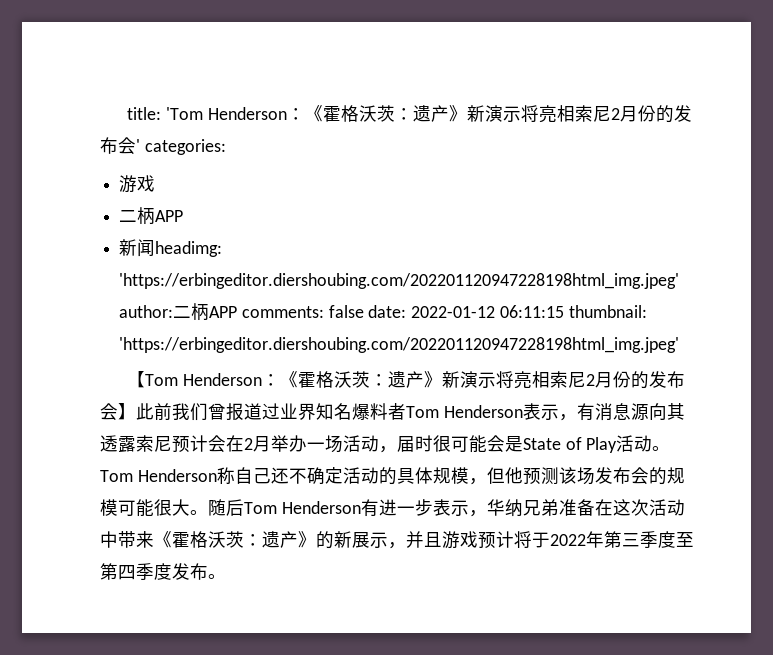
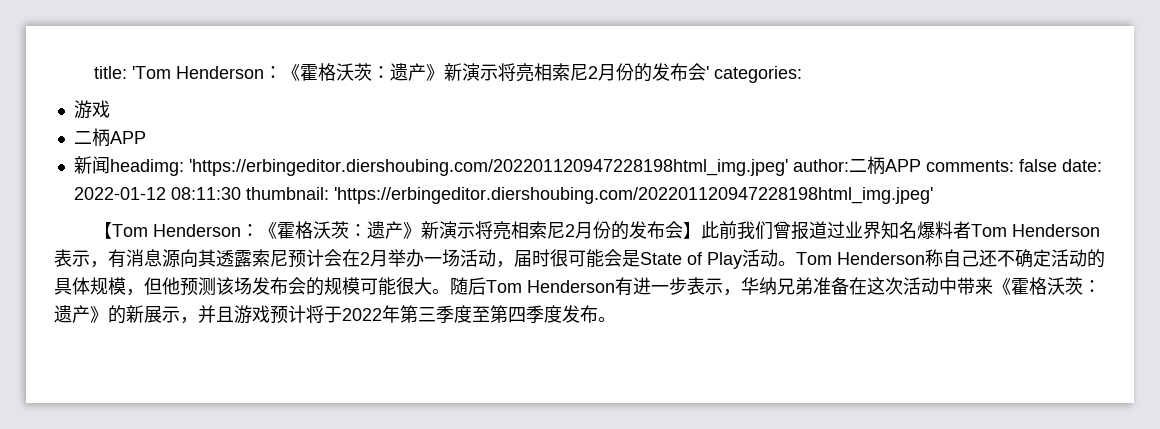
[499,305,564,318] 06:11:15 -> [170,187,241,200] 08:11:30

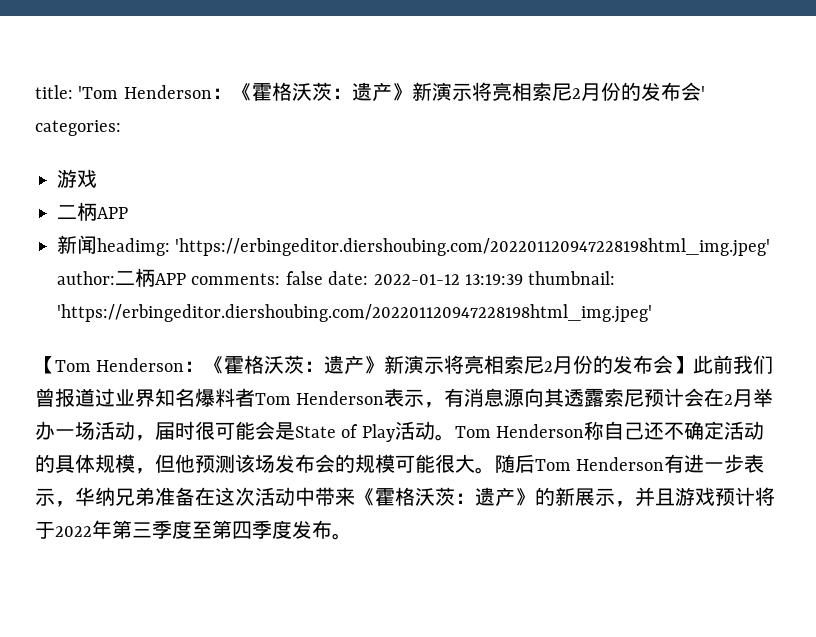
[170,187,241,200] 08:11:30 -> [464,274,523,285] 13:19:39

